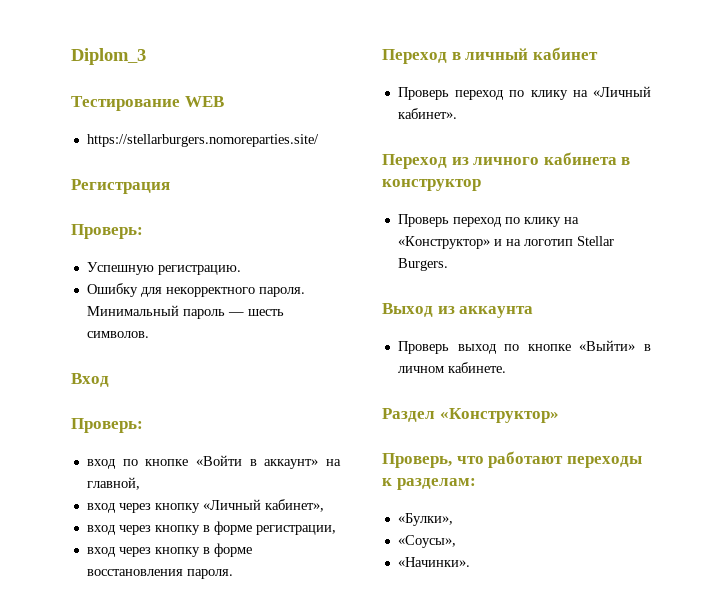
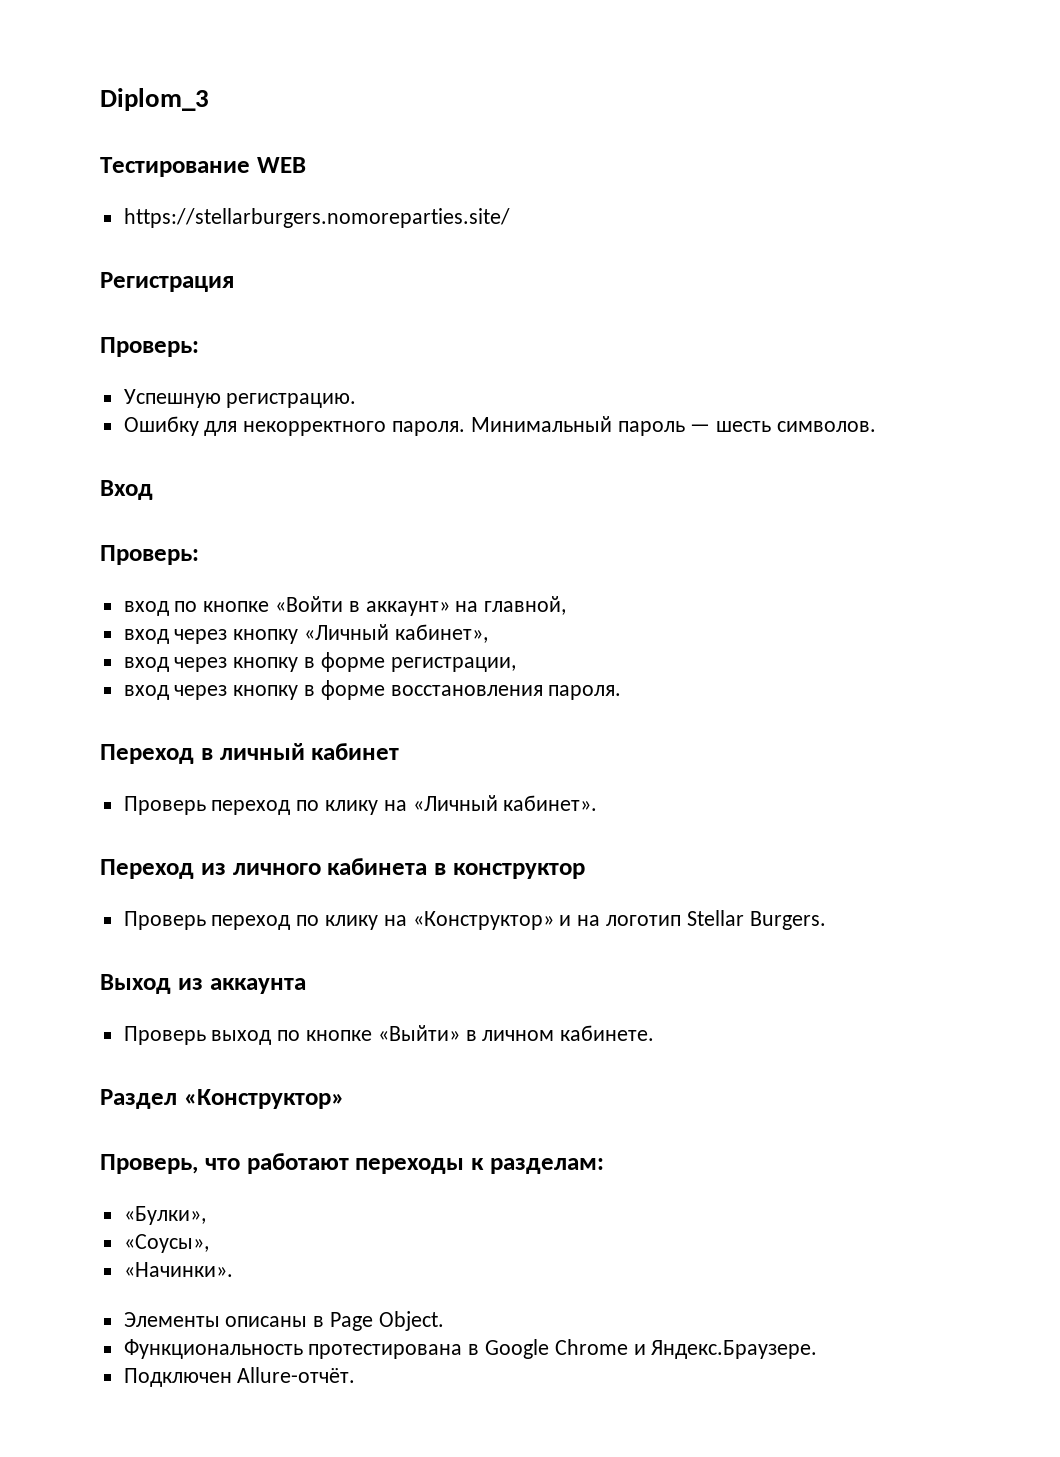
(470, 562) none -> [123,1311,444,1331] [123,1339,818,1359] [123,1367,356,1387] // Элементы описаны в Page Object. // Функциональность протестирована в Google Chrome и Яндекс.Браузере. // Подключен Allure-отчёт.

